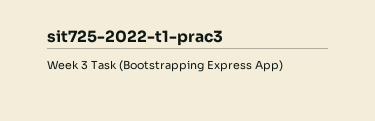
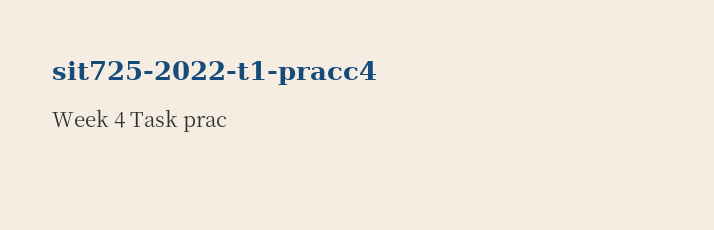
[47,30,223,46] sit725-2022-t1-prac3 -> [52,61,377,85] sit725-2022-t1-pracc4
[81,60,283,72] 3 Task (Bootstrapping Express App) -> [113,109,227,132] 4 Task prac

